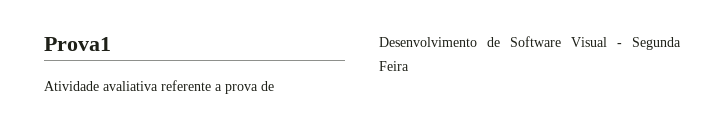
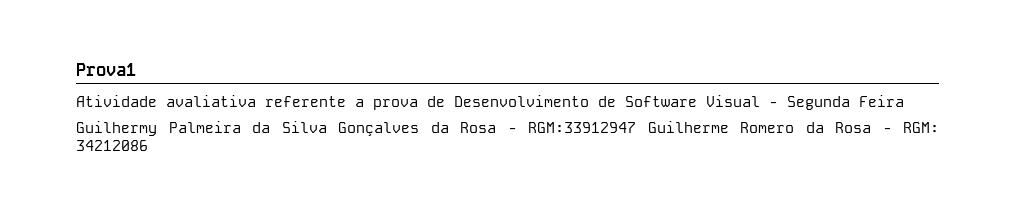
(409, 66) none -> [76,121,939,136] [76,140,148,151] // Guilhermy Palmeira da Silva Gonçalves da Rosa - RGM:33912947 Guilherme Romero da Rosa - RGM: 34212086

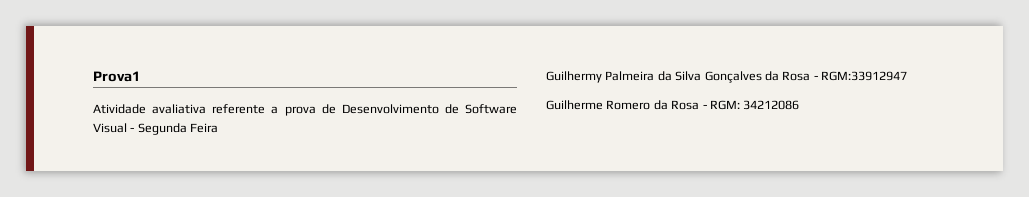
(636, 127) none -> (907, 76) //

